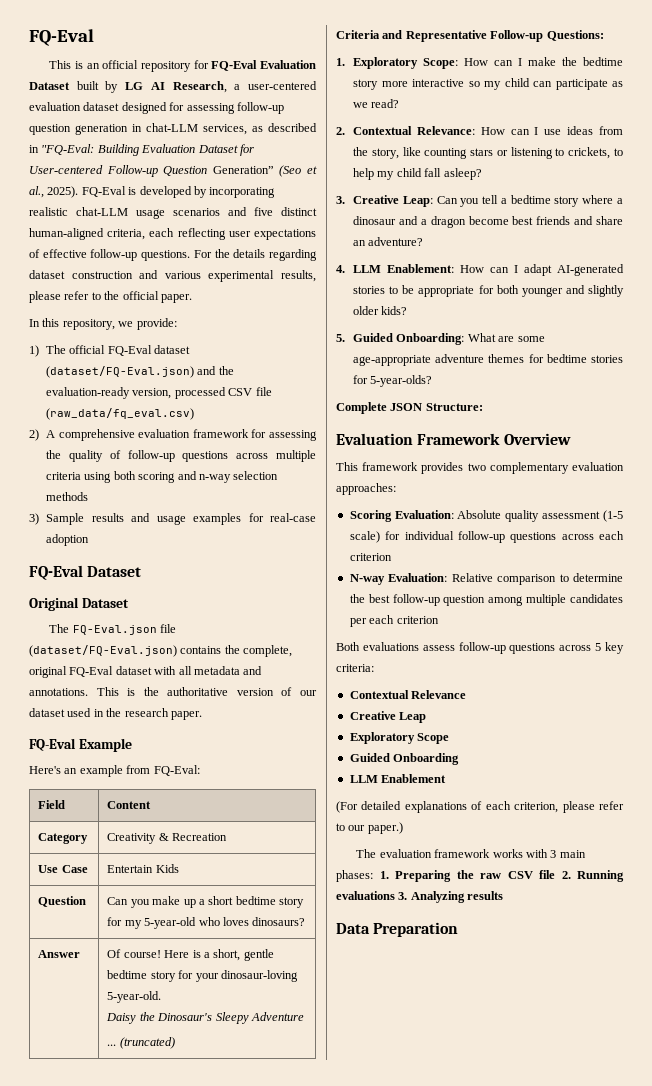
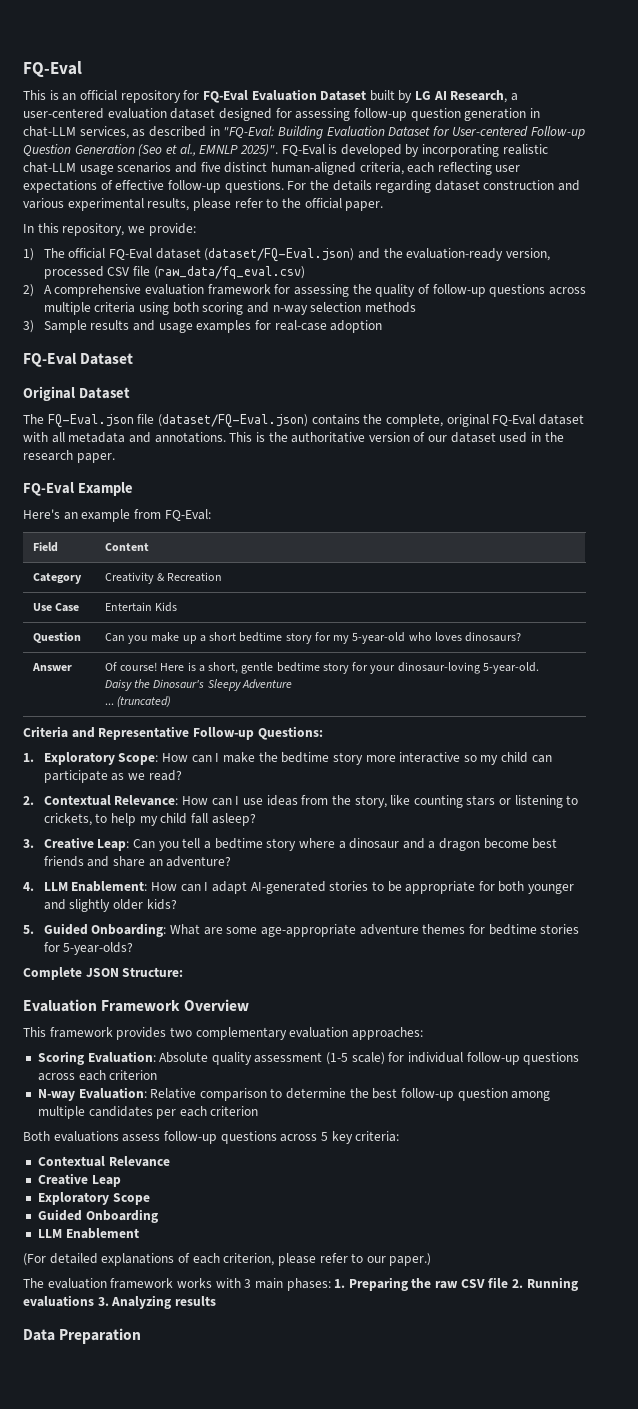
[212,166,274,174] Generation” -> [74,144,135,154] Generation
[47,186,79,198] 2025). -> [199,144,278,157] EMNLP 2025)".

